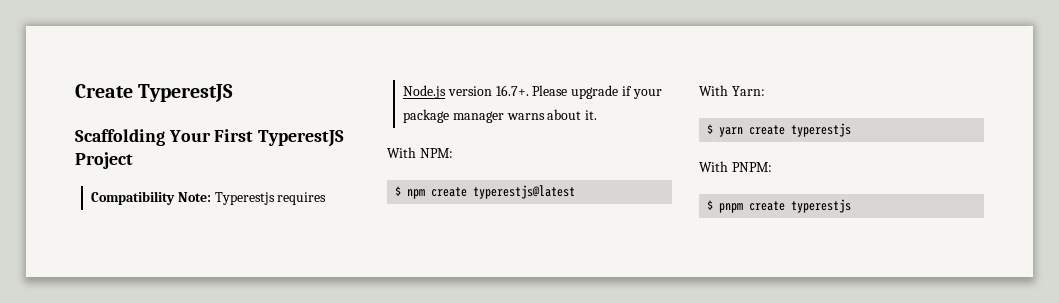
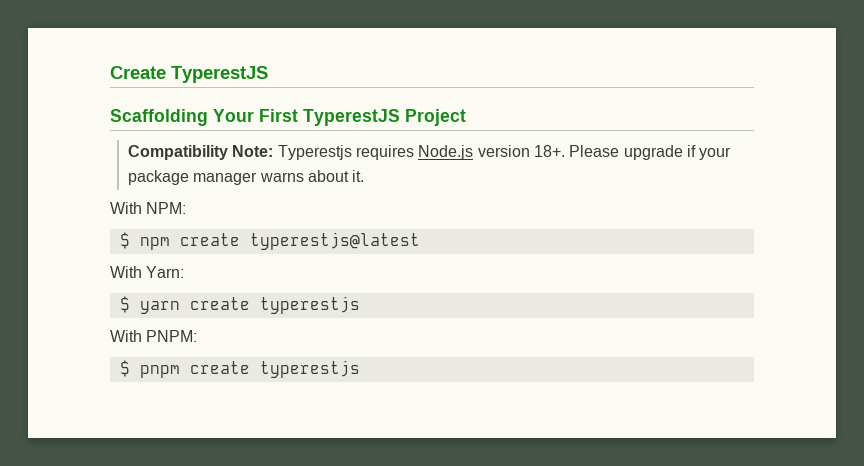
[495,85,529,96] 16.7+. -> [533,145,565,157] 18+.

